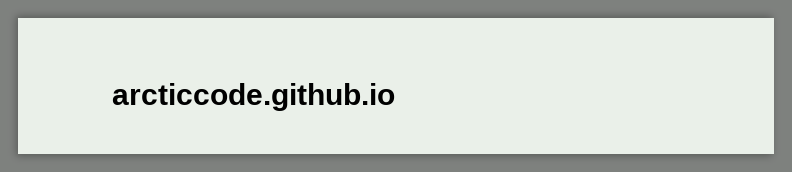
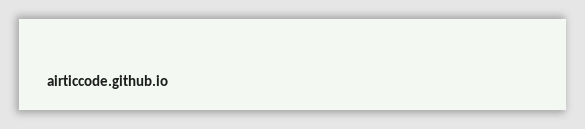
[112,83,395,111] arcticcode.github.io -> [47,75,168,89] airticcode.github.io

